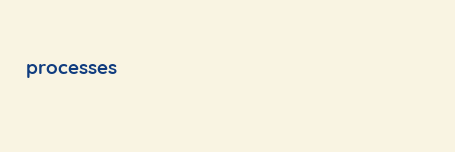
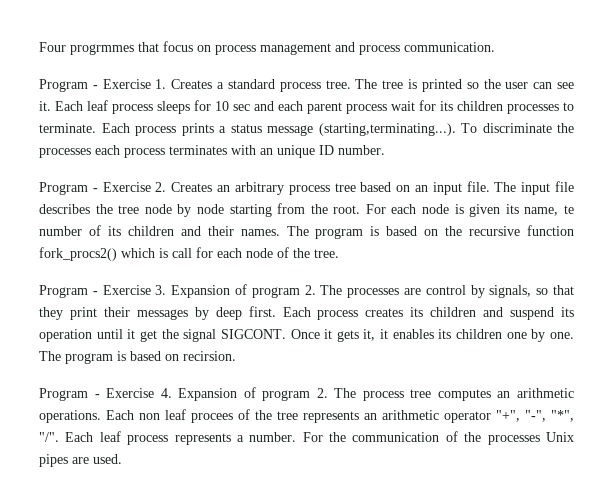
[26,64,117,78] processes -> [39,41,495,55] [39,79,574,92] [39,100,574,114] [39,123,574,136] [39,145,385,158] [39,181,574,195] [39,203,574,217] [39,225,574,239] [39,247,339,261] [39,284,575,298] [39,306,575,320] [39,329,574,342] [39,351,236,364] [39,387,575,401] [39,409,574,423] [39,431,574,445] [39,454,122,467] Four progrmmes that focus on process management and process communication. // Program - Exercise 1. Creates a standard process tree. The tree is printed so the user can see it. Each leaf process sleeps for 10 sec and each parent process wait for its children processes to terminate. Each process prints a status message (starting,terminating...). To discriminate the processes each process terminates with an unique ID number. // Program - Exercise 2. Creates an arbitrary process tree based on an input file. The input file describes the tree node by node starting from the root. For each node is given its name, te number of its children and their names. The program is based on the recursive function fork_procs2() which is call for each node of the tree. // Program - Exercise 3. Expansion of program 2. The processes are control by signals, so that they print their messages by deep first. Each process creates its children and suspend its operation until it get the signal SIGCONT. Once it gets it, it enables its children one by one. The program is based on recirsion. // Program - Exercise 4. Expansion of program 2. The process tree computes an arithmetic operations. Each non leaf procees of the tree represents an arithmetic operator "+", "-", "*", "/". Each leaf process represents a number. For the communication of the processes Unix pipes are used.

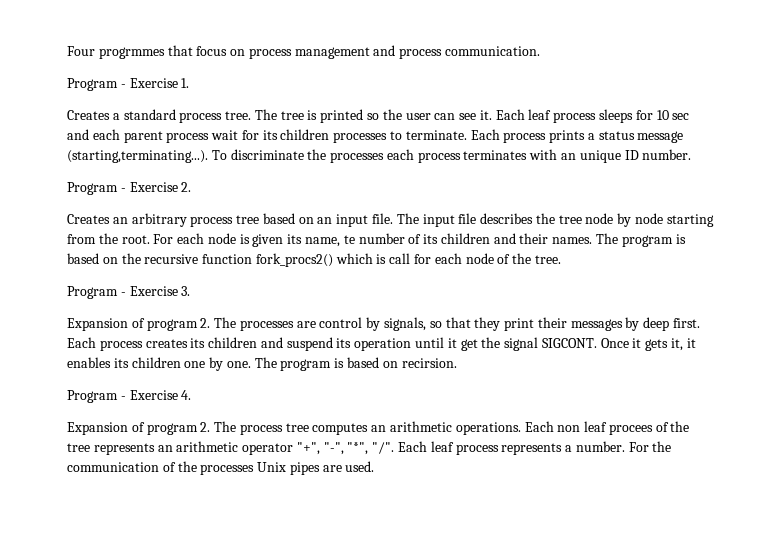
(167, 84) none -> (190, 83) //
(167, 187) none -> (192, 187) //
(167, 290) none -> (191, 291) //
(172, 393) none -> (192, 395) //

